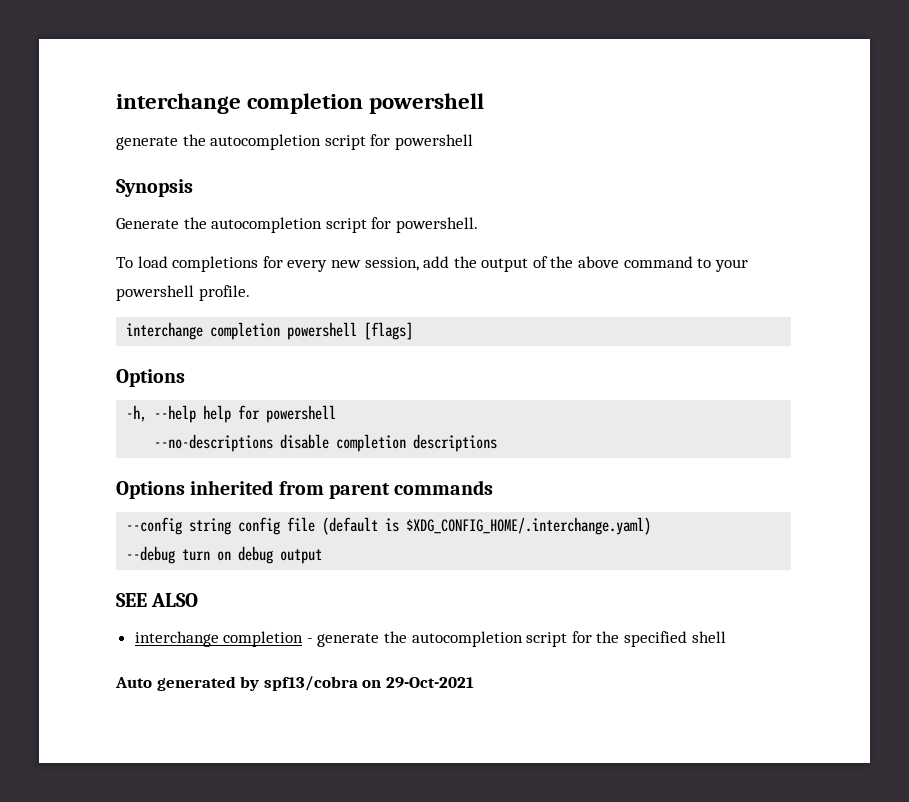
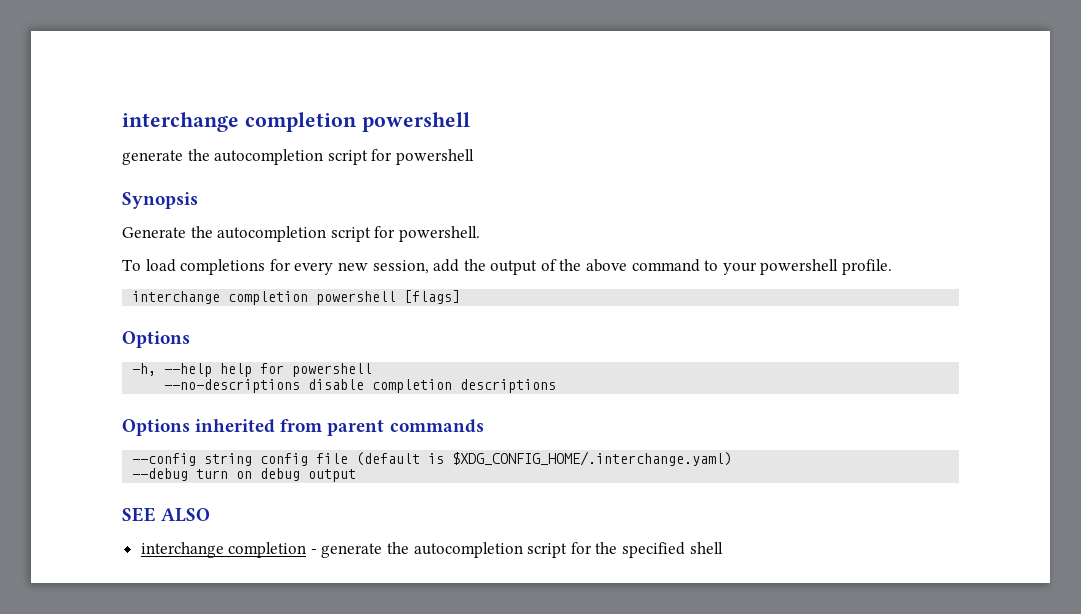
[115,676,474,691] // Auto generated by spf13/cobra on 29-Oct-2021 -> (723, 548) none

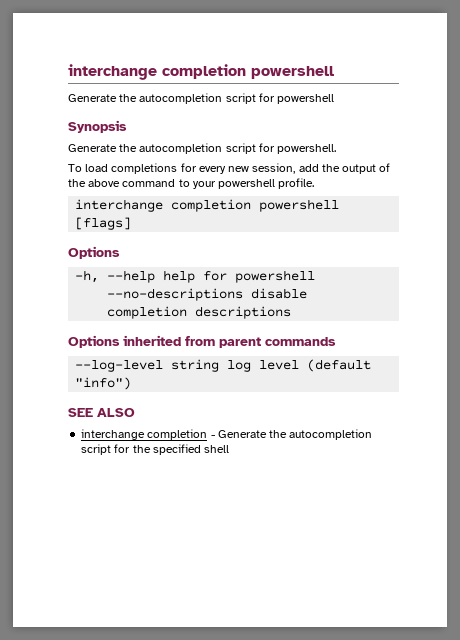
[122,150,183,165] generate -> [68,94,117,102] Generate
[132,451,733,466] [132,468,357,482] --config string config file (default is $XDG_CONFIG_HOME/.interchange.yaml) // --debug turn on debug output -> [75,359,372,372] [75,377,132,390] --log-level string log level (default "info")
[321,543,383,558] generate -> [217,430,267,438] Generate

